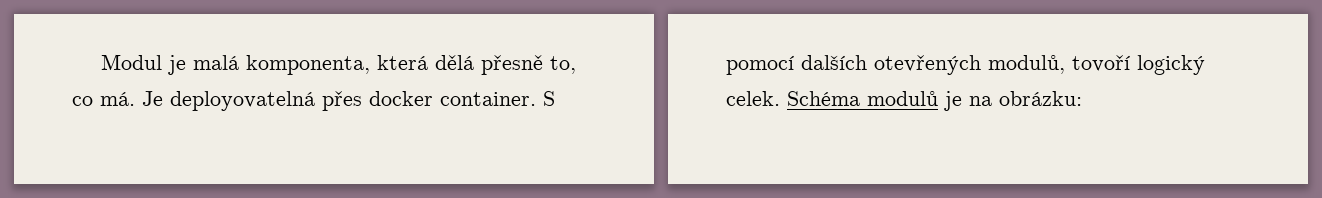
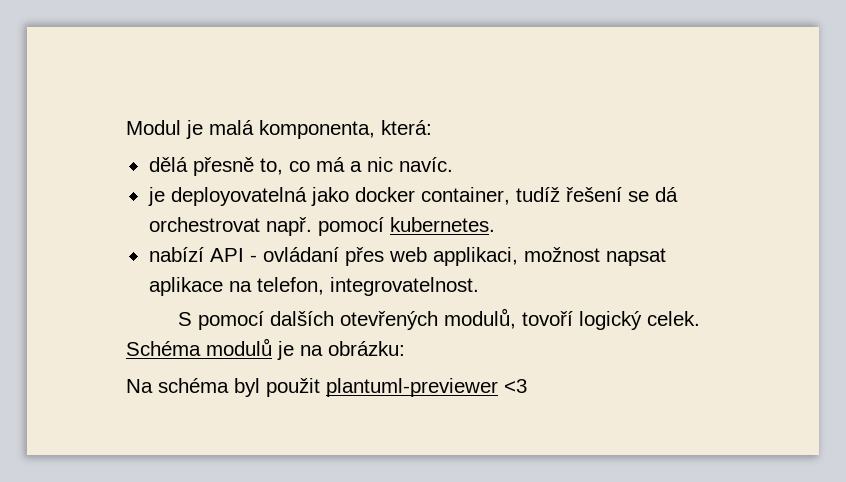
[377,55,429,70] která -> [381,120,432,135] která: //
[100,91,536,111] má. Je deployovatelná přes docker container. -> [315,157,453,172] [147,187,678,206] [148,217,495,236] [148,247,666,266] [148,277,479,296] má a nic navíc. // je deployovatelná jako docker container, tudíž řešení se dá orchestrovat např. pomocí kubernetes. // nabízí API - ovládaní přes web applikaci, možnost napsat aplikace na telefon, integrovatelnost. //
(1082, 98) none -> [126,378,527,397] // Na schéma byl použit plantuml-previewer <3

